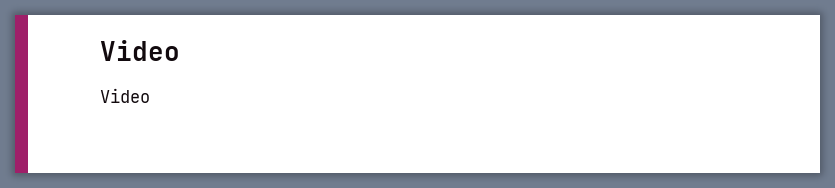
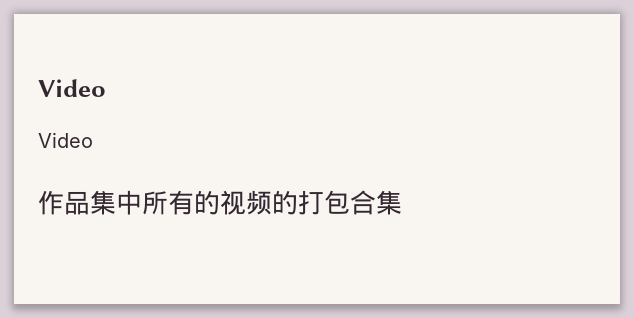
(150, 95) none -> [38,190,402,215] // 作品集中所有的视频的打包合集

